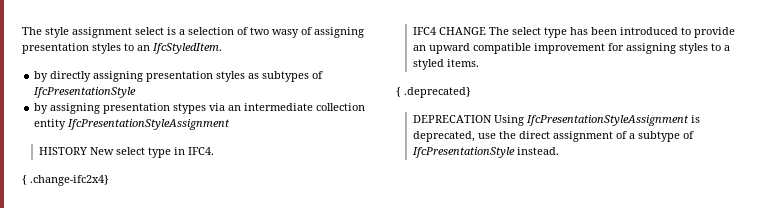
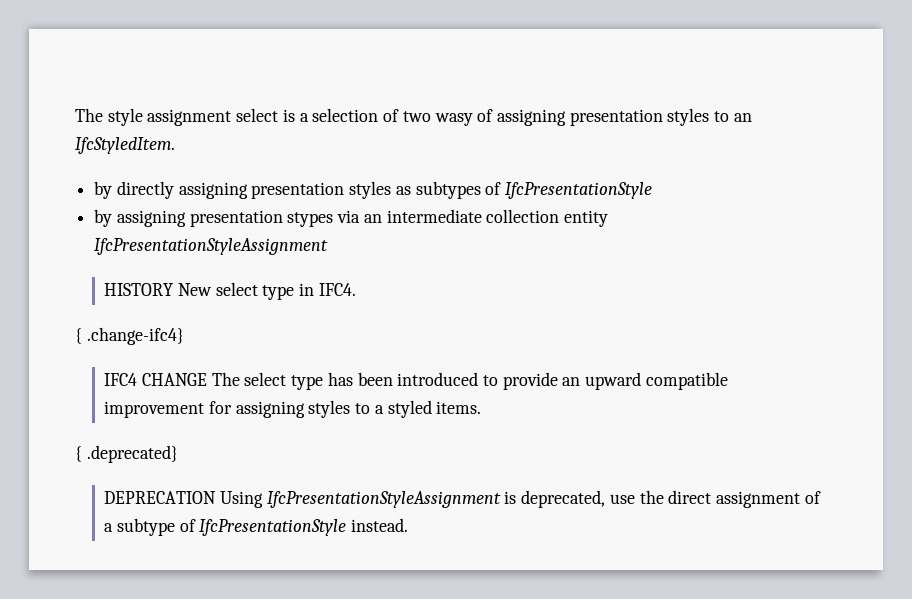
[30,175,109,186] .change-ifc2x4} -> [86,327,184,345] .change-ifc4}

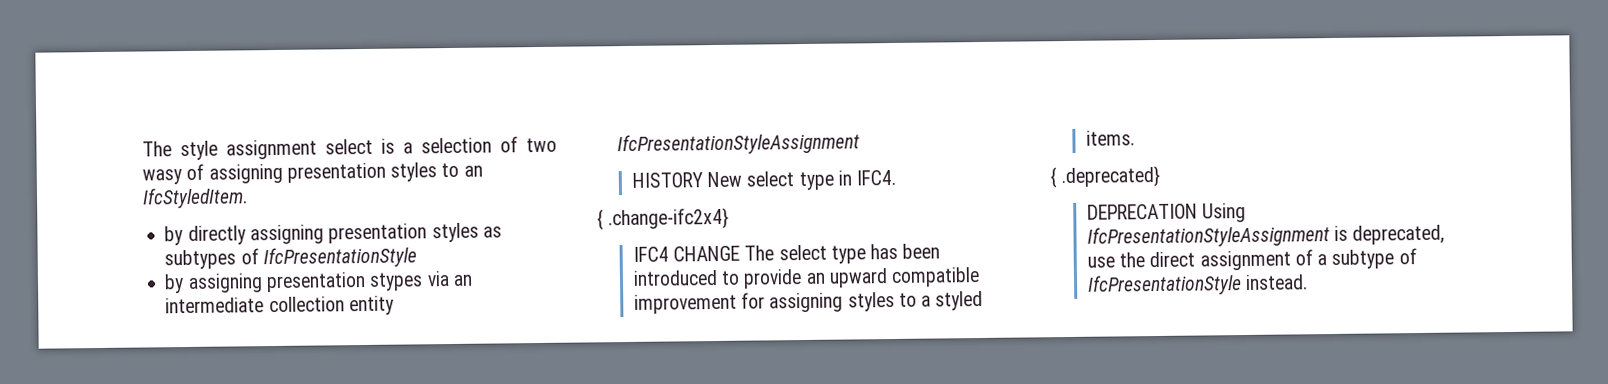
[86,327,184,345] .change-ifc4} -> [608,207,730,231] .change-ifc2x4}

